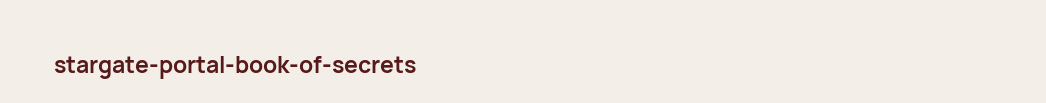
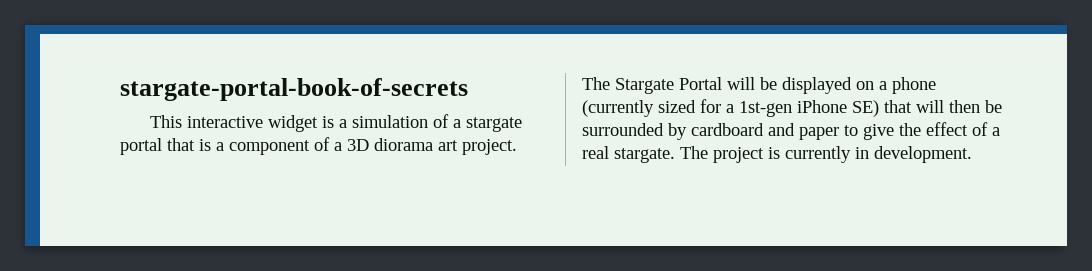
(416, 67) none -> [150,114,523,132] [120,137,517,155] [582,77,936,94] [582,99,1002,117] [582,122,1000,140] [582,146,972,163] // This interactive widget is a simulation of a stargate portal that is a component of a 3D diorama art project. The Stargate Portal will be displayed on a phone (currently sized for a 1st-gen iPhone SE) that will then be surrounded by cardboard and paper to give the effect of a real stargate. The project is currently in development.

